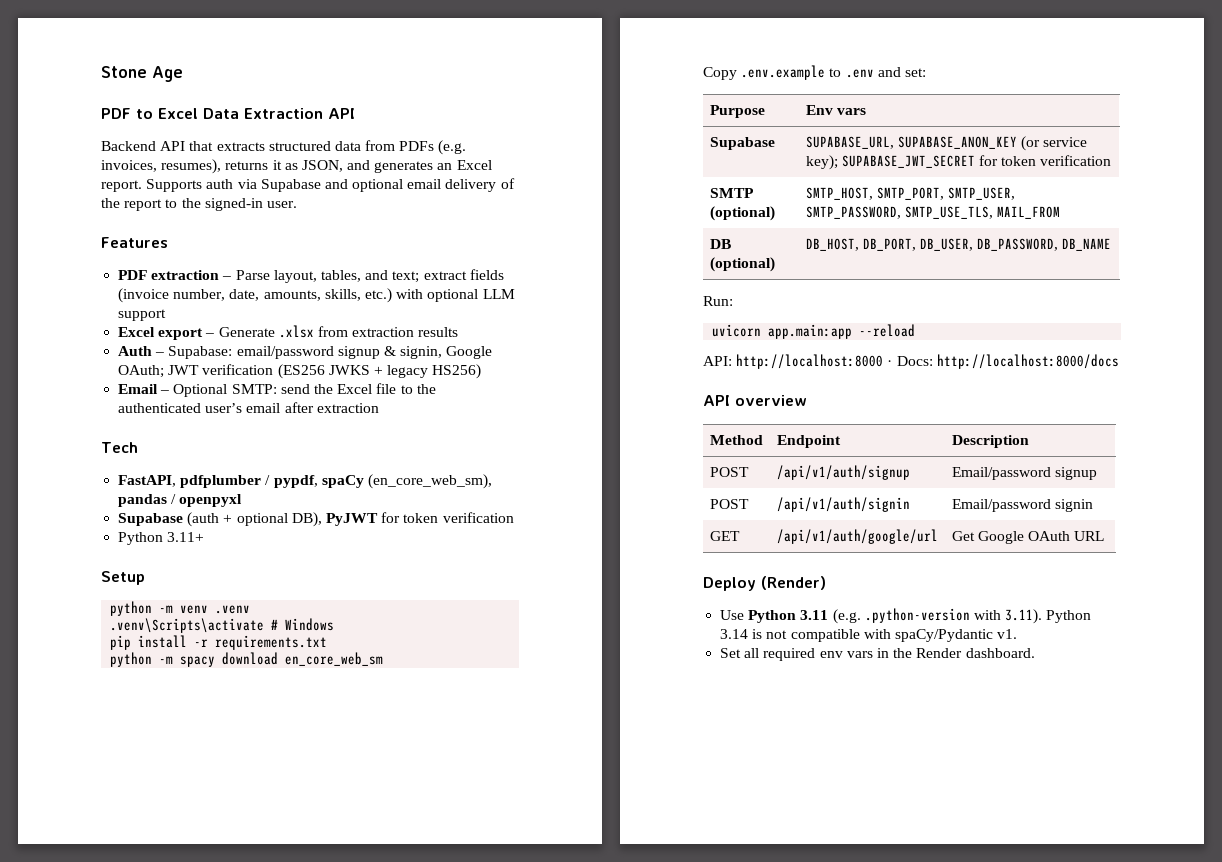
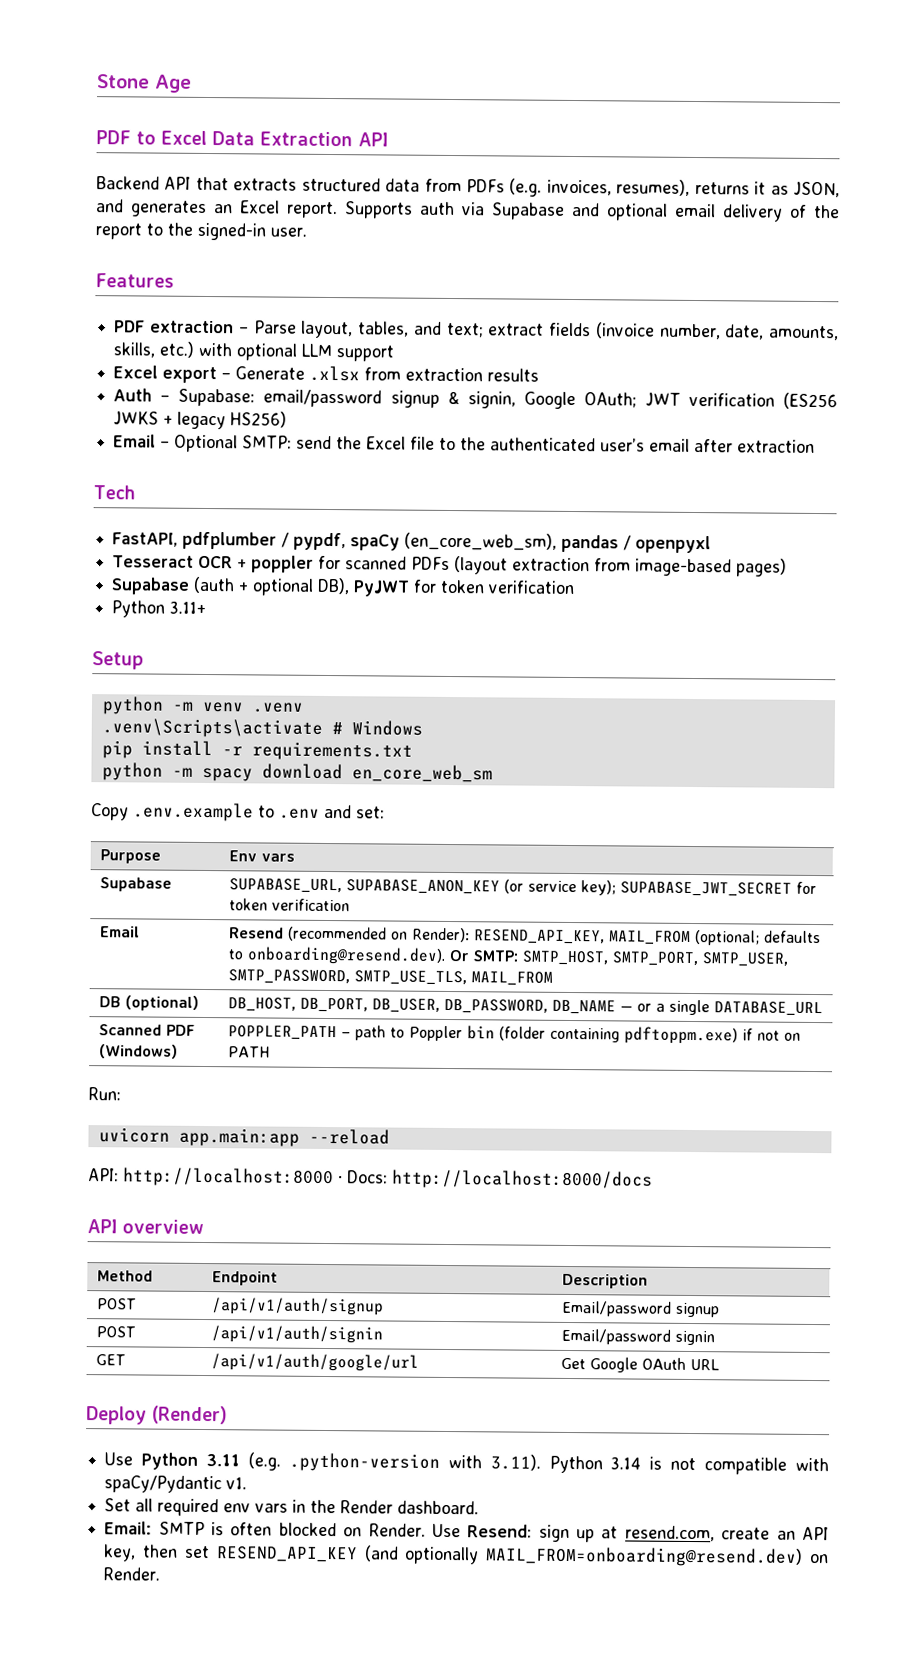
(243, 500) none -> [112,555,788,577] // Tesseract OCR + poppler for scanned PDFs (layout extraction from image-based pages)
[709,188,754,198] [709,206,775,221] SMTP (optional) | -> [99,926,140,938] [228,926,821,946] [227,946,519,965] Email | Resend (recommended on Render): RESEND_API_KEY, MAIL_FROM (optional; defaults to onboarding@resend.dev). Or SMTP:
(1112, 244) none -> [619,999,823,1017] [98,1024,195,1036] [98,1044,178,1059] [227,1025,801,1045] [227,1046,270,1058] — or a single DATABASE_URL // Scanned PDF (Windows) | POPPLER_PATH – path to Poppler bin (folder containing pdftoppm.exe) if not on PATH
(1035, 653) none -> [104,1521,829,1543] [103,1544,829,1567] [103,1567,161,1581] // Email: SMTP is often blocked on Render. Use Resend: sign up at resend.com, create an API key, then set RESEND_API_KEY (and optionally MAIL_FROM=onboarding@resend.dev) on Render.

